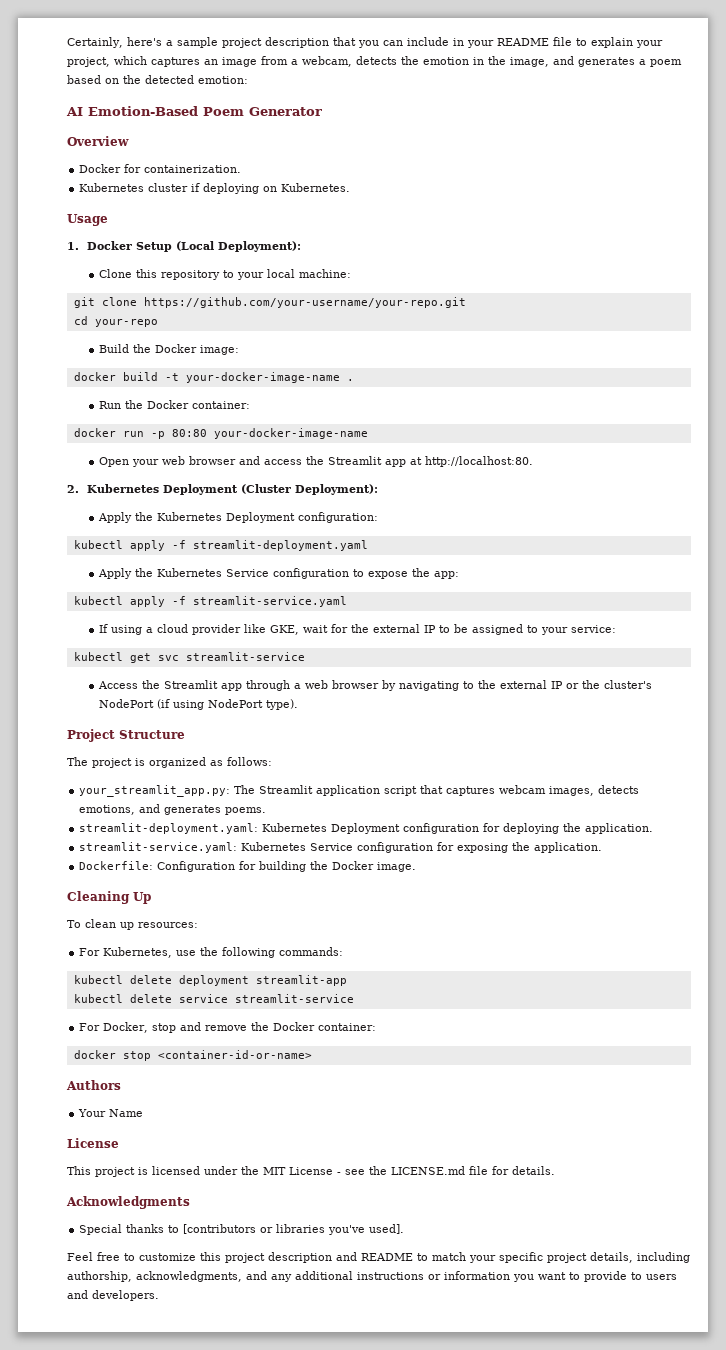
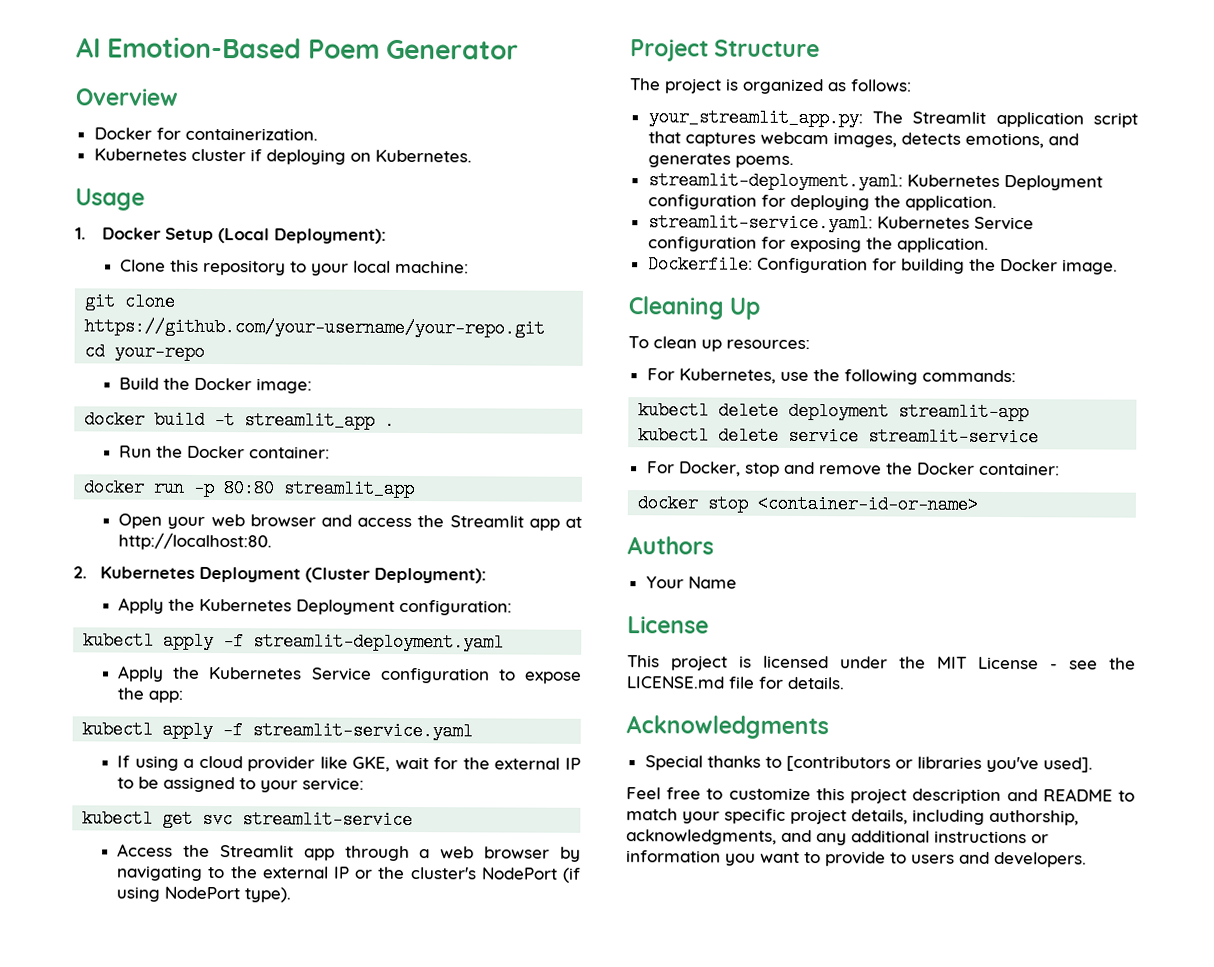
[67,37,663,48] [67,56,682,67] [67,75,248,84] Certainly, here's a sample project description that you can include in your README file to explain your project, which captures an image from a webcam, detects the emotion in the image, and generates a poem based on the detected emotion: // -> (76, 47) none
[185,372,340,383] your-docker-image-name -> [244,411,376,430] streamlit_app
[213,428,368,439] your-docker-image-name -> [283,479,416,499] streamlit_app

